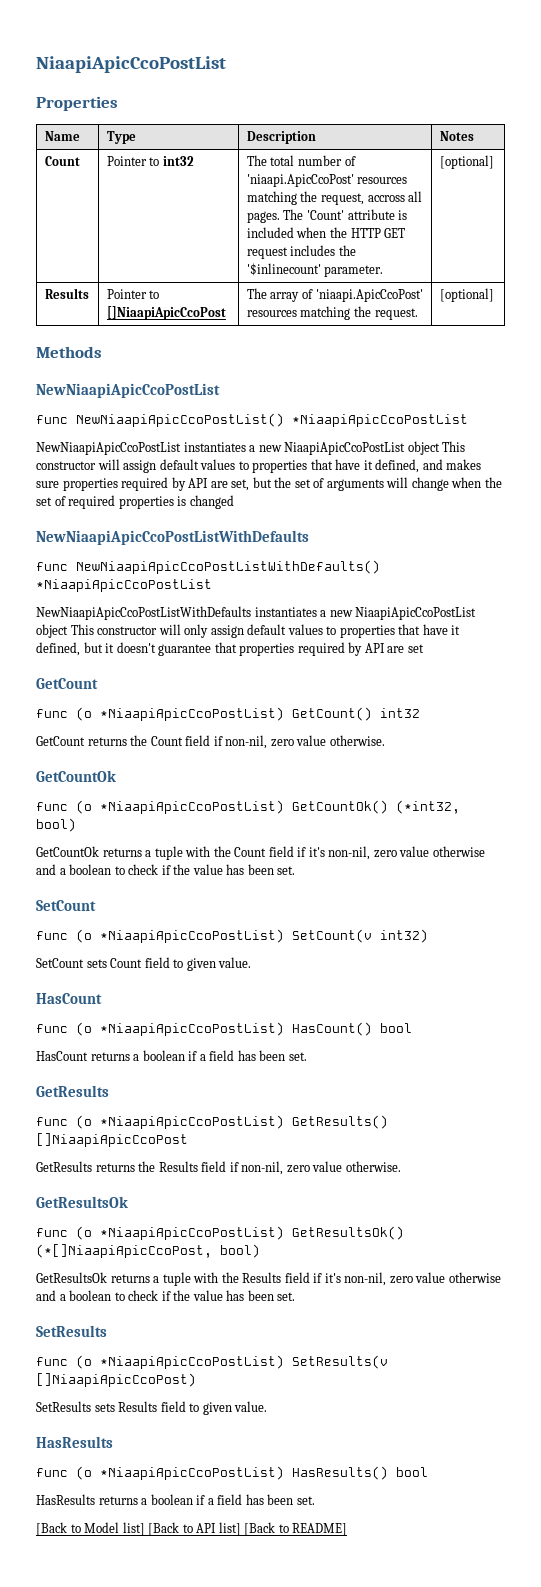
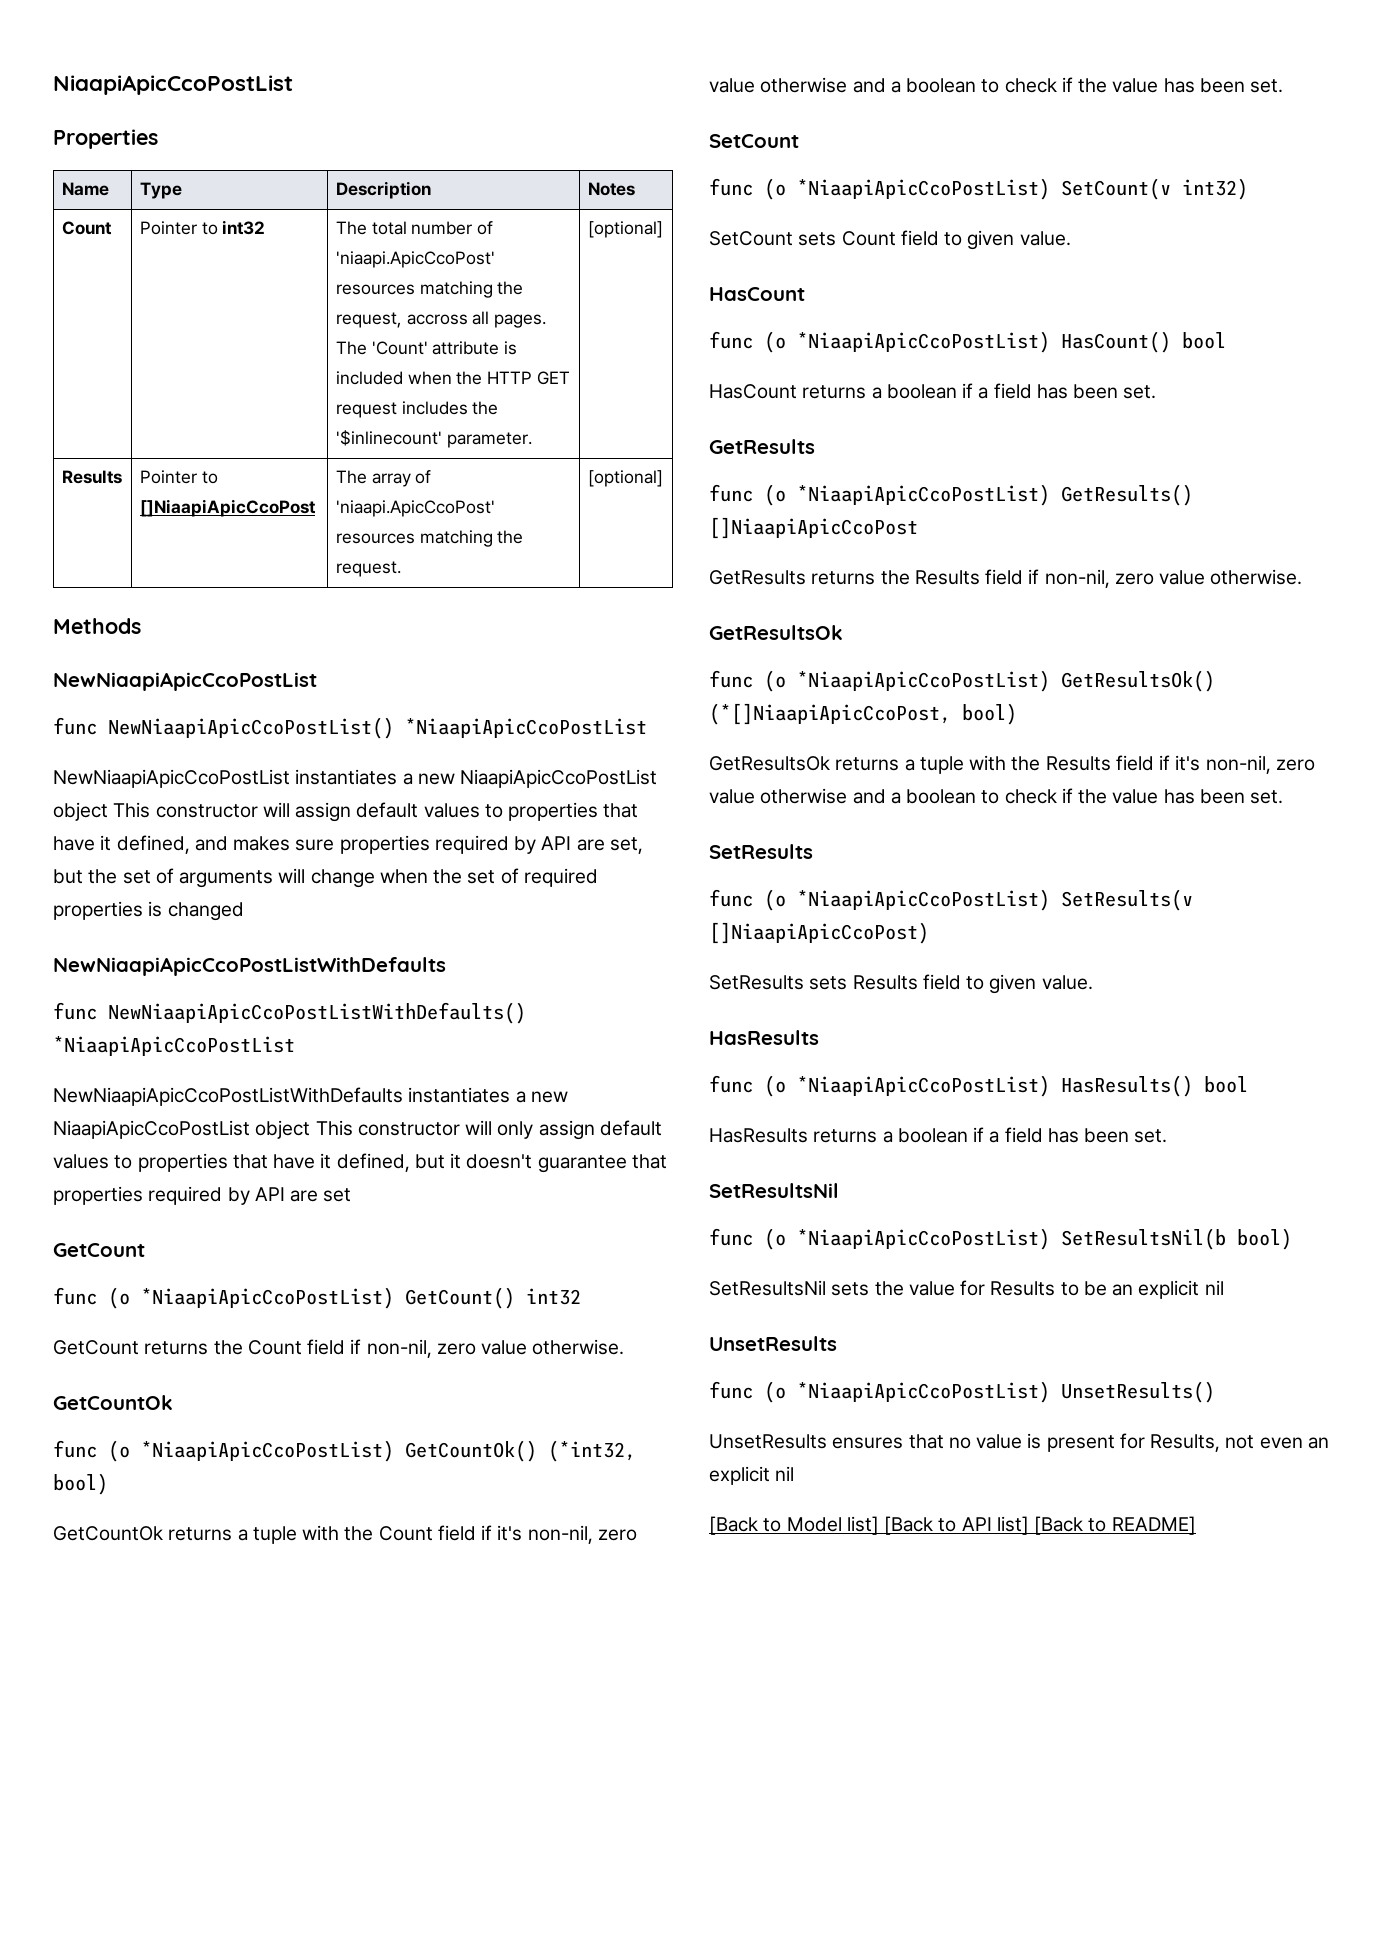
(315, 1500) none -> [709,1183,839,1198] [709,1228,1292,1250] [709,1280,1224,1299] [709,1336,837,1351] [709,1381,1215,1403] [709,1433,1329,1452] [709,1466,795,1485] // SetResultsNil // func (o *NiaapiApicCcoPostList) SetResultsNil(b bool) // SetResultsNil sets the value for Results to be an explicit nil // UnsetResults // func (o *NiaapiApicCcoPostList) UnsetResults() // UnsetResults ensures that no value is present for Results, not even an explicit nil

